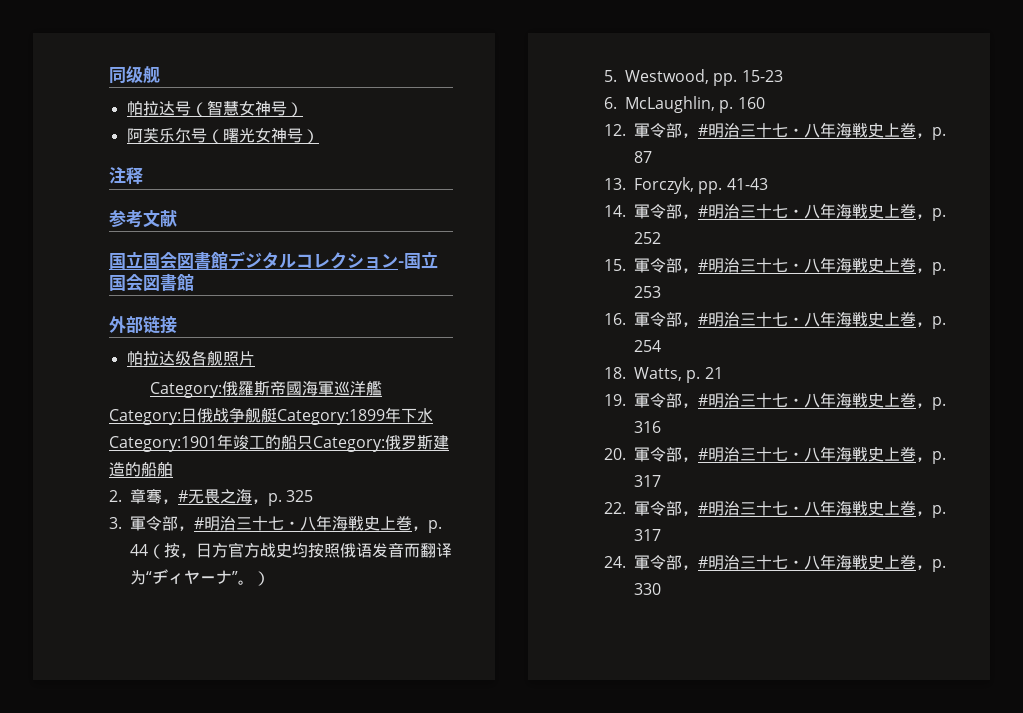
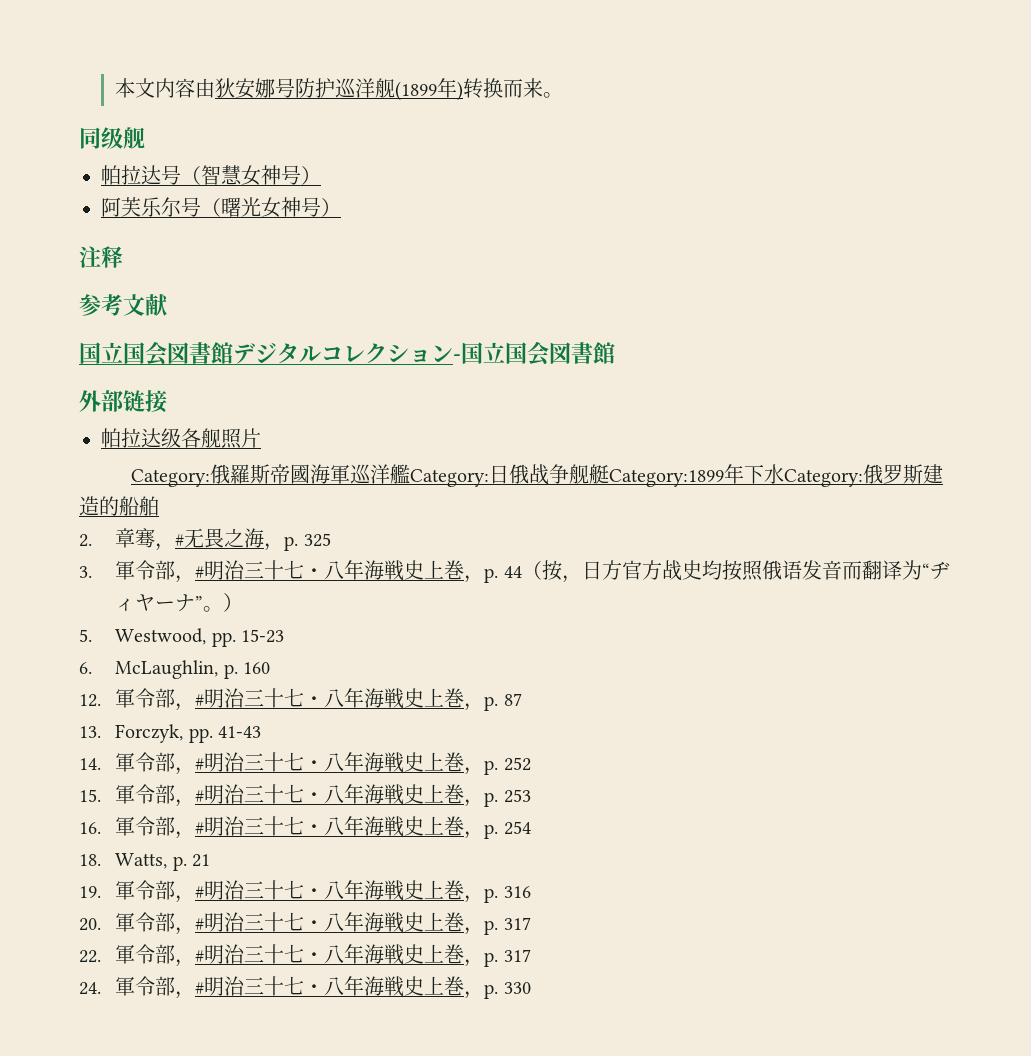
(109, 75) none -> [115,78,564,101] 本文内容由狄安娜号防护巡洋舰(1899年)转换而来。 //
[109,434,313,452] Category:1901年竣工的船只 -> (784, 474) none

